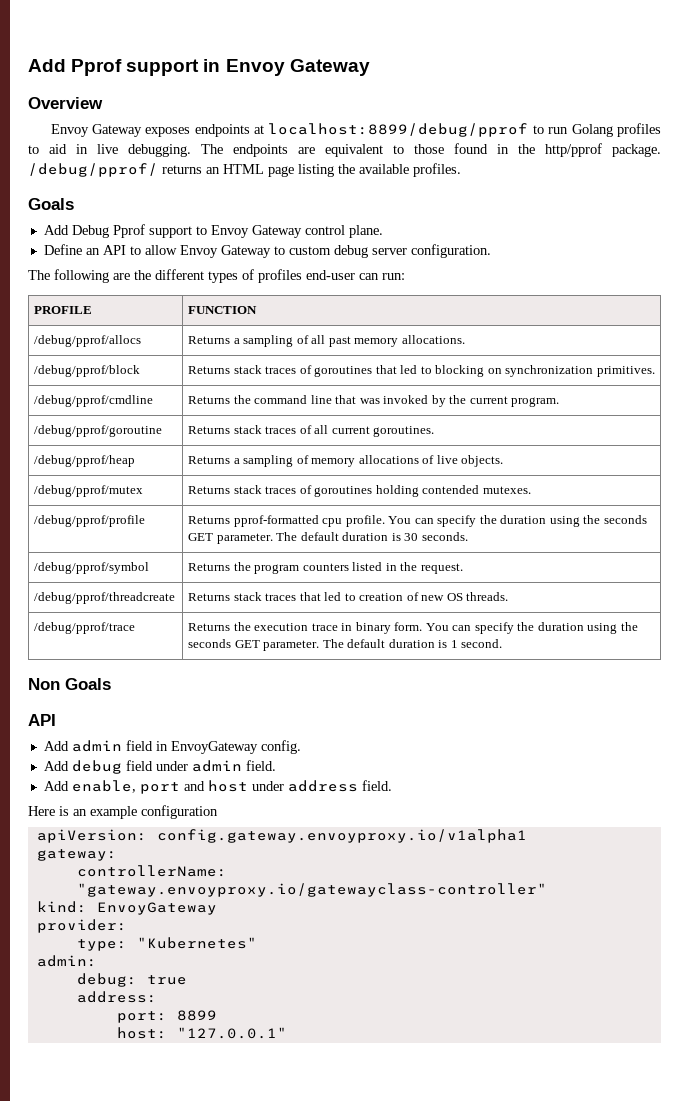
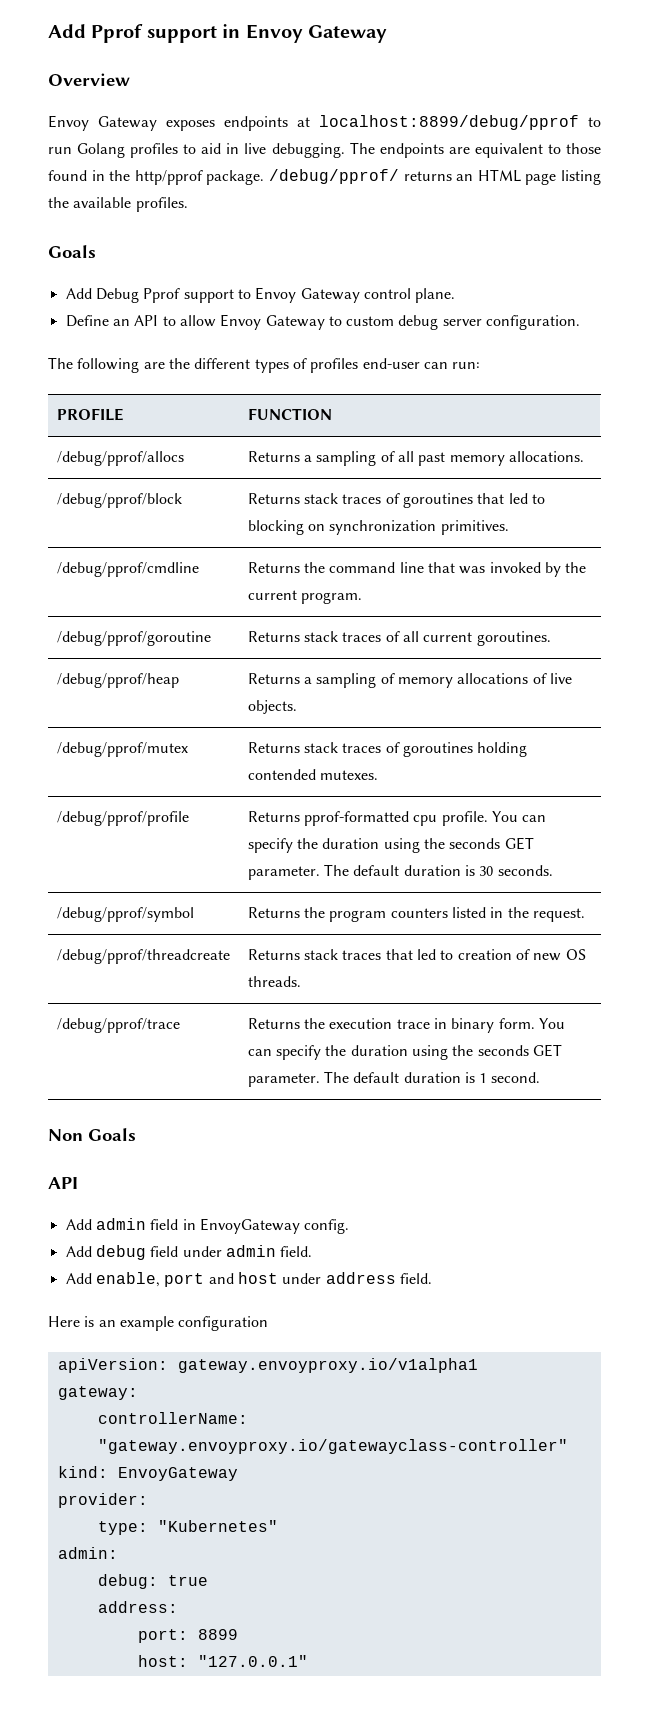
[156,829,527,843] config.gateway.envoyproxy.io/v1alpha1 -> [177,1358,478,1373] gateway.envoyproxy.io/v1alpha1

